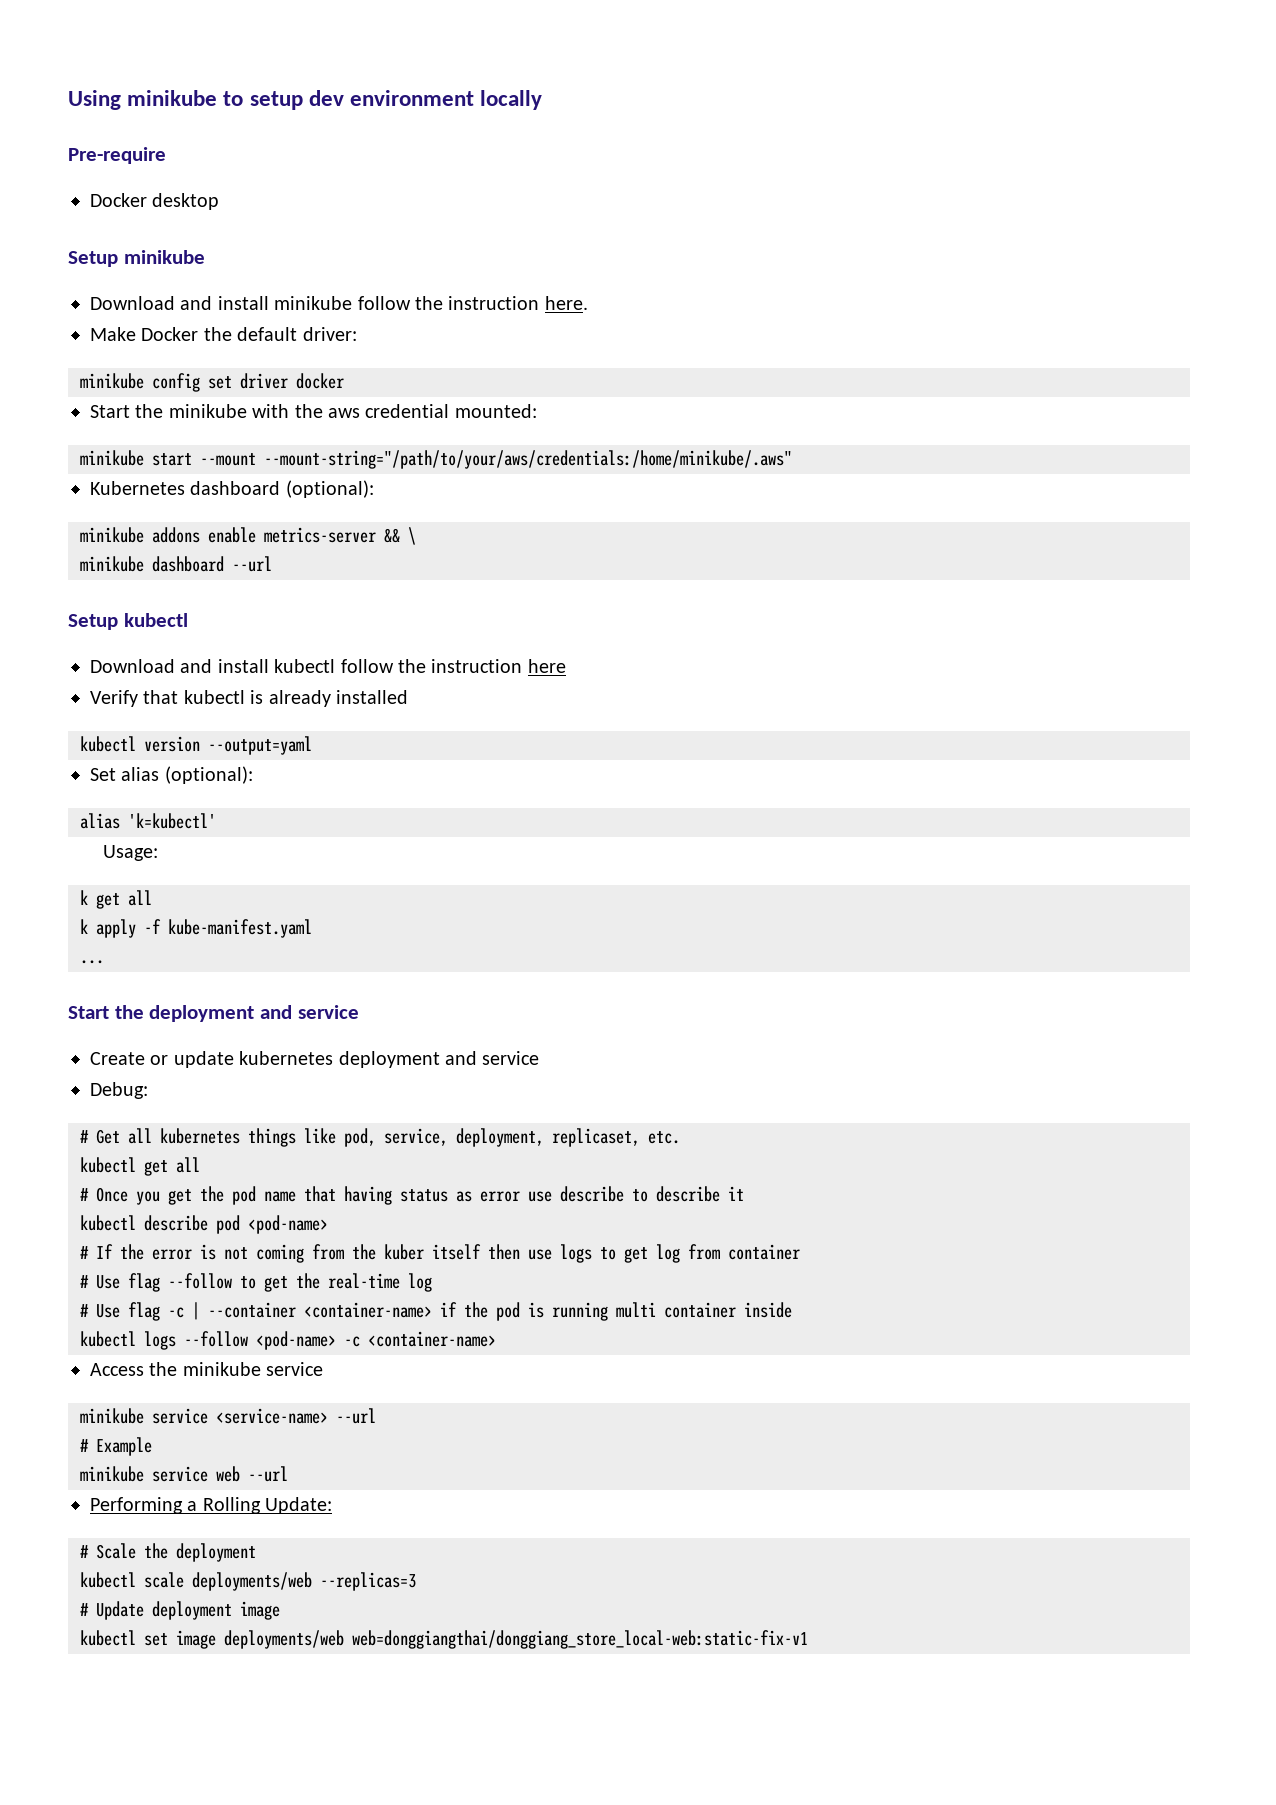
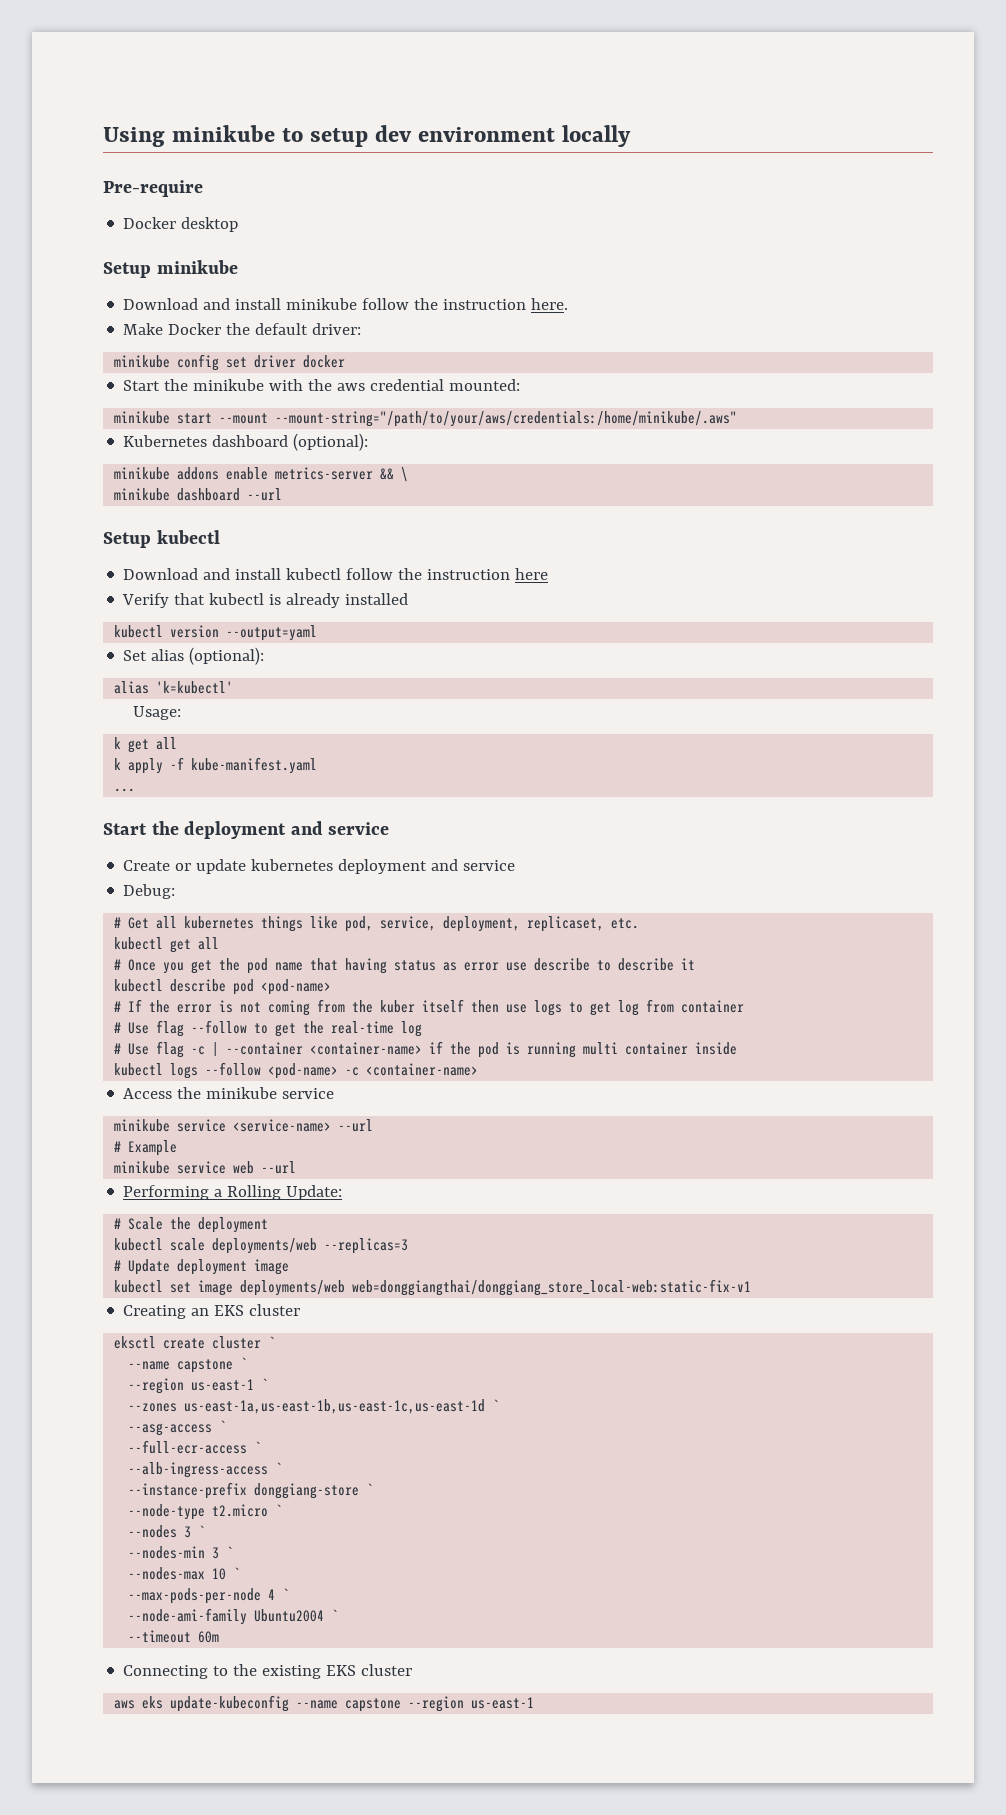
(808, 1639) none -> [123,1304,301,1319] [114,1336,276,1349] [128,1357,248,1373] [128,1378,269,1394] [128,1399,500,1414] [128,1420,227,1436] [128,1440,262,1454] [128,1462,283,1478] [128,1482,374,1499] [128,1504,283,1520] [128,1525,206,1538] [128,1546,234,1559] [128,1567,241,1580] [128,1588,290,1604] [128,1608,339,1625] [128,1630,220,1643] [123,1664,413,1679] [114,1695,535,1712] // Creating an EKS cluster // eksctl create cluster ` // --name capstone ` // --region us-east-1 ` // --zones us-east-1a,us-east-1b,us-east-1c,us-east-1d ` // --asg-access ` // --full-ecr-access ` // --alb-ingress-access ` // --instance-prefix donggiang-store ` // --node-type t2.micro ` // --nodes 3 ` // --nodes-min 3 ` // --nodes-max 10 ` // --max-pods-per-node 4 ` // --node-ami-family Ubuntu2004 ` // --timeout 60m // Connecting to the existing EKS cluster // aws eks update-kubeconfig --name capstone --region us-east-1

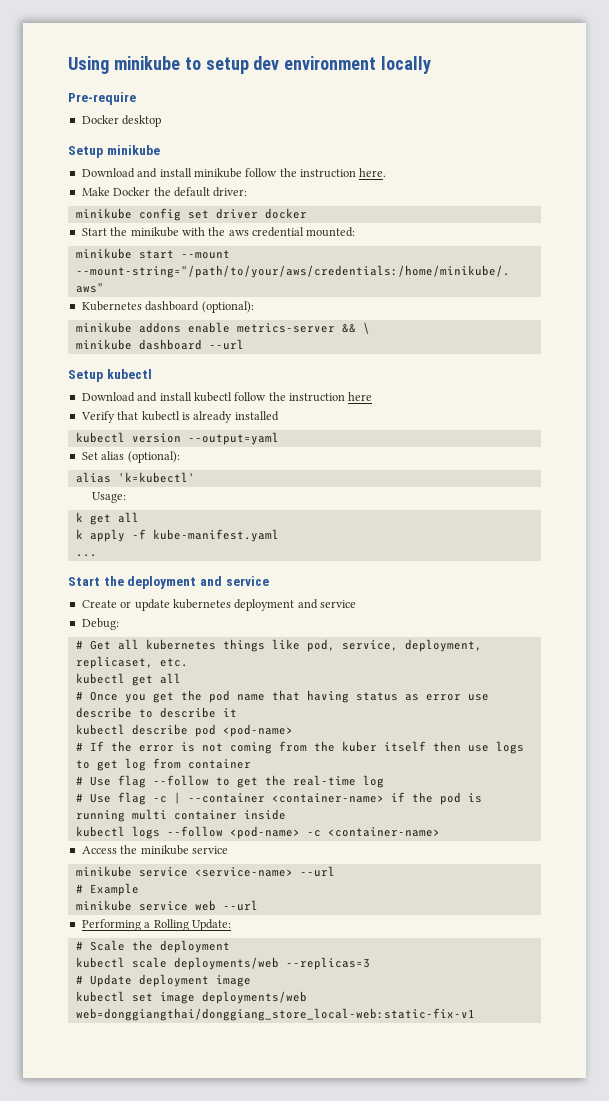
[123,1304,301,1319] [114,1336,276,1349] [128,1357,248,1373] [128,1378,269,1394] [128,1399,500,1414] [128,1420,227,1436] [128,1440,262,1454] [128,1462,283,1478] [128,1482,374,1499] [128,1504,283,1520] [128,1525,206,1538] [128,1546,234,1559] [128,1567,241,1580] [128,1588,290,1604] [128,1608,339,1625] [128,1630,220,1643] [123,1664,413,1679] [114,1695,535,1712] // Creating an EKS cluster // eksctl create cluster ` // --name capstone ` // --region us-east-1 ` // --zones us-east-1a,us-east-1b,us-east-1c,us-east-1d ` // --asg-access ` // --full-ecr-access ` // --alb-ingress-access ` // --instance-prefix donggiang-store ` // --node-type t2.micro ` // --nodes 3 ` // --nodes-min 3 ` // --nodes-max 10 ` // --max-pods-per-node 4 ` // --node-ami-family Ubuntu2004 ` // --timeout 60m // Connecting to the existing EKS cluster // aws eks update-kubeconfig --name capstone --region us-east-1 -> (475, 1014) none

